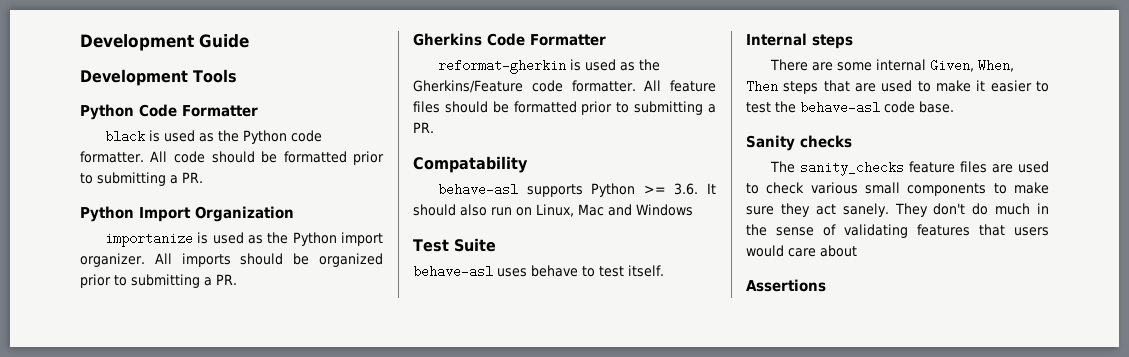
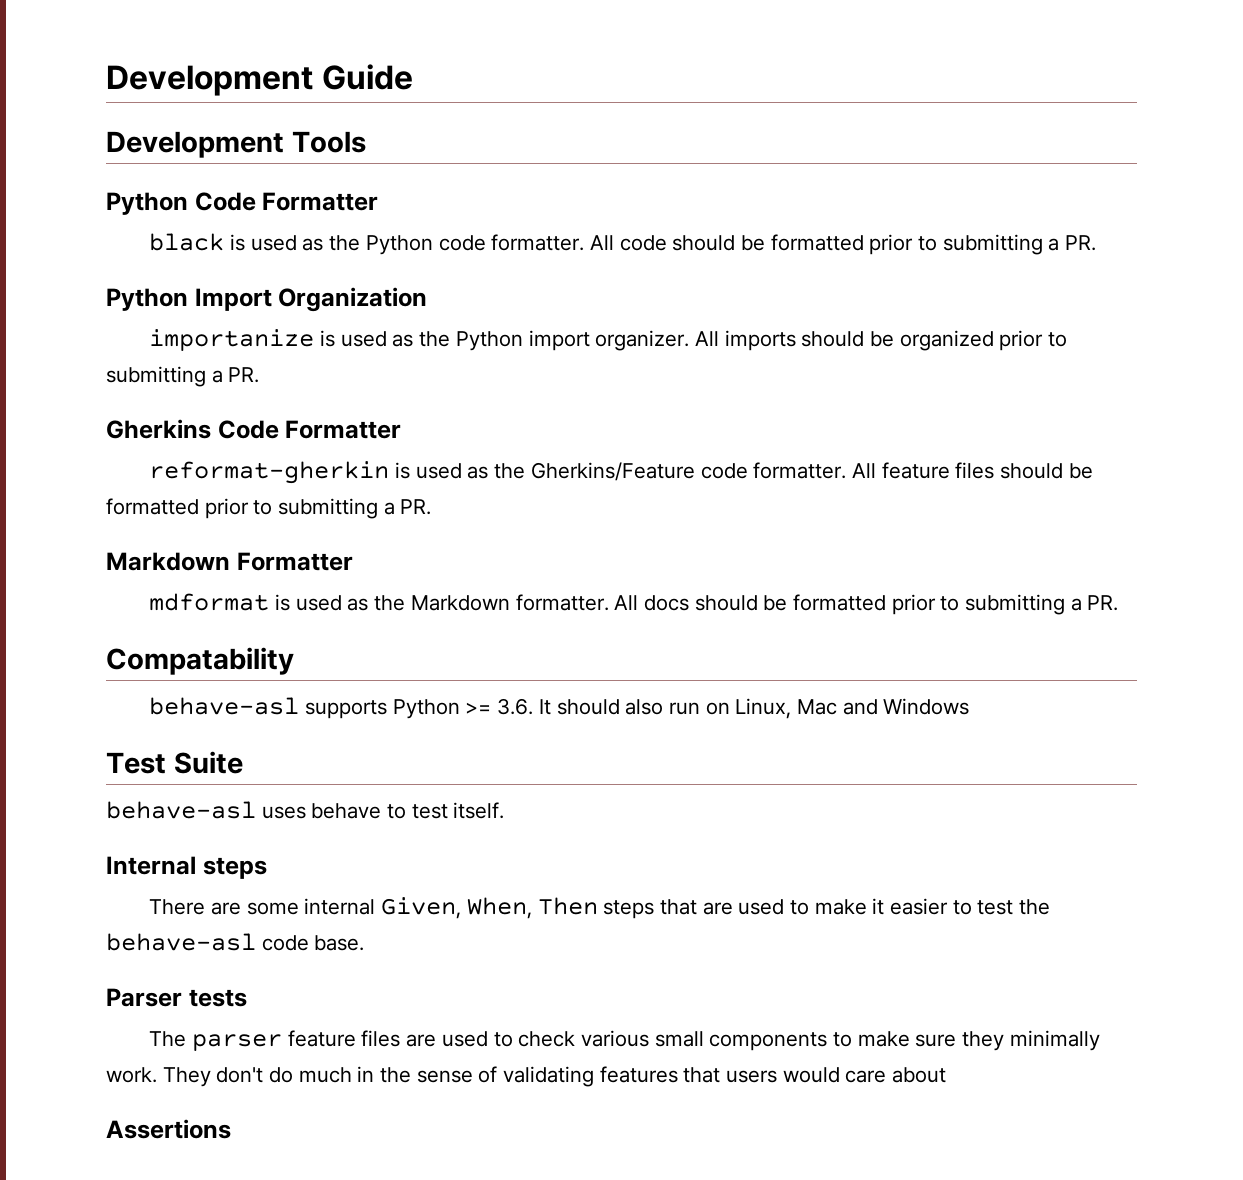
(434, 127) none -> [106,552,353,571] [149,593,1119,615] // Markdown Formatter // mdformat is used as the Markdown formatter. All docs should be formatted prior to submitting a PR.
[746,135,852,151] Sanity checks -> [106,988,247,1007] Parser tests
[800,161,905,176] sanity_checks -> [192,1034,283,1051] parser
[815,203,889,217] act sanely. -> [1009,1030,1100,1051] [106,1067,157,1083] minimally work.

